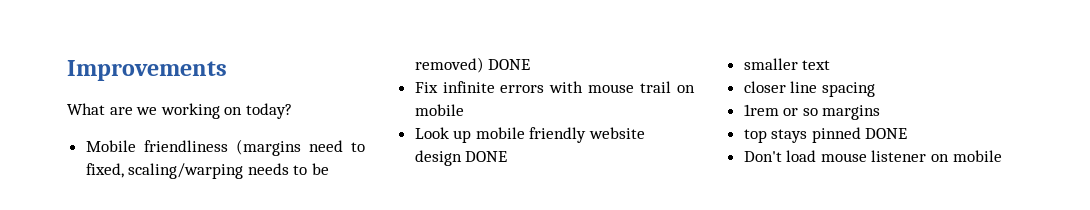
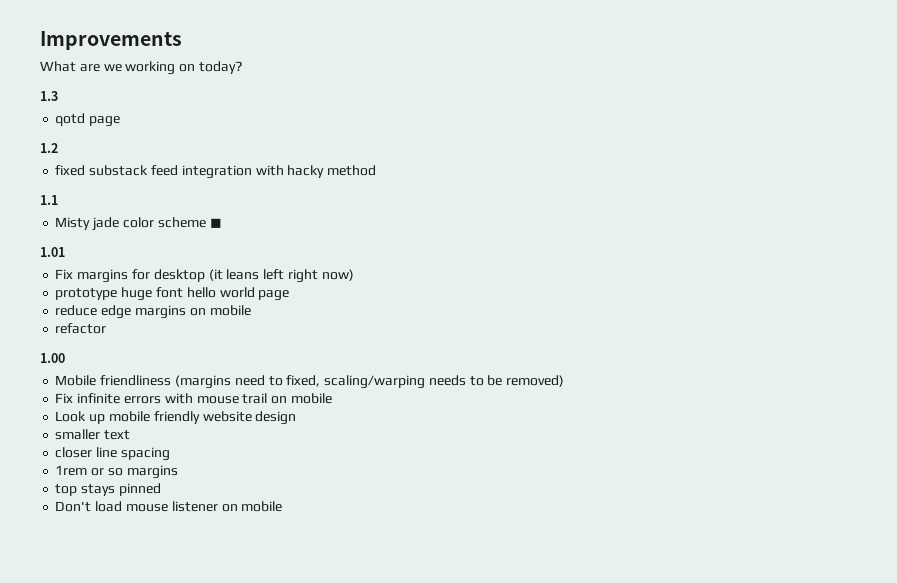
(292, 111) none -> [40,91,58,101] [55,113,121,127] [40,143,58,153] [55,165,377,179] [40,195,58,205] [55,217,222,231] [40,247,65,257] [55,269,354,283] [55,287,290,301] [55,305,251,319] [55,323,107,334] [40,353,65,363] // 1.3 // qotd page // 1.2 // fixed substack feed integration with hacky method // 1.1 // Misty jade color scheme ◼ // 1.01 // Fix margins for desktop (it leans left right now) // prototype huge font hello world page // reduce edge margins on mobile // refactor // 1.00
[488,59,531,70] DONE -> (565, 381) none
[465,151,508,162] DONE -> (297, 418) none
[865,128,908,139] DONE -> (161, 489) none

